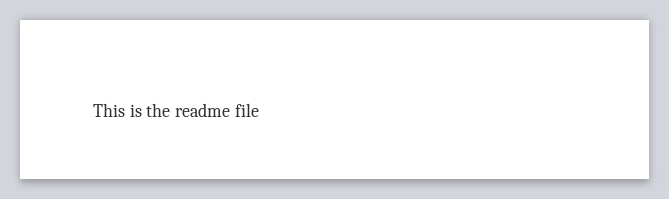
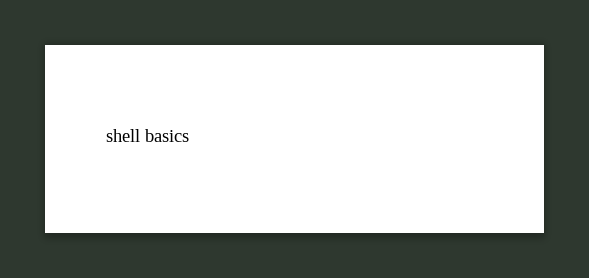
[93,103,259,117] This is the readme file -> [106,129,189,142] shell basics

